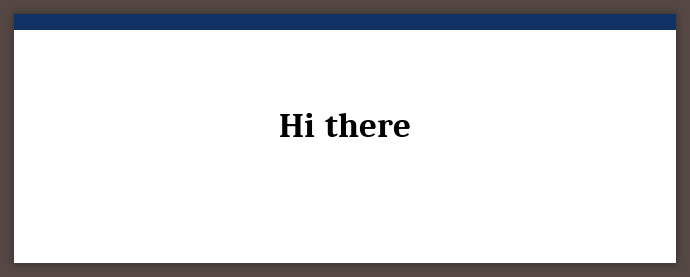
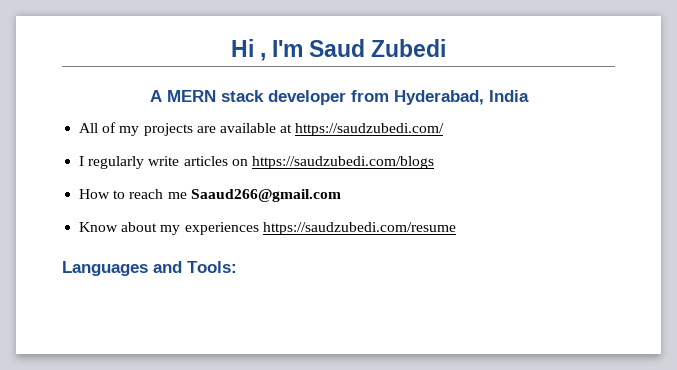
[324,112,411,137] there -> [259,39,447,61] [149,90,529,105] [79,122,445,136] [79,156,434,169] [79,189,341,202] [79,222,456,235] [62,261,237,276] , I'm Saud Zubedi // A MERN stack developer from Hyderabad, India // All of my projects are available at https://saudzubedi.com/ // I regularly write articles on https://saudzubedi.com/blogs // How to reach me Saaud266@gmail.com // Know about my experiences https://saudzubedi.com/resume // Languages and Tools:

